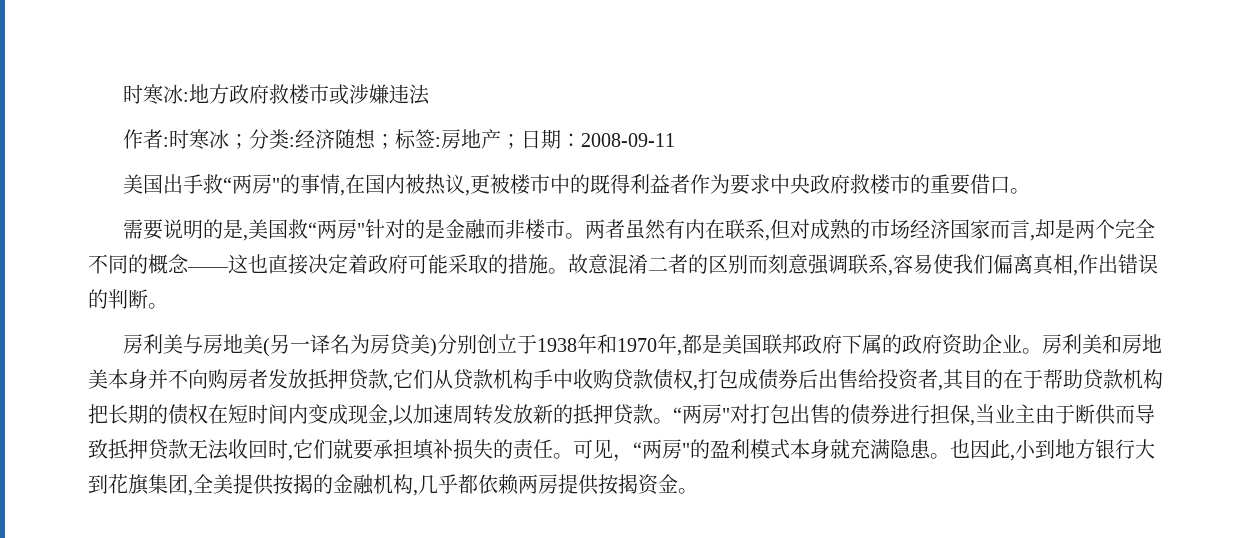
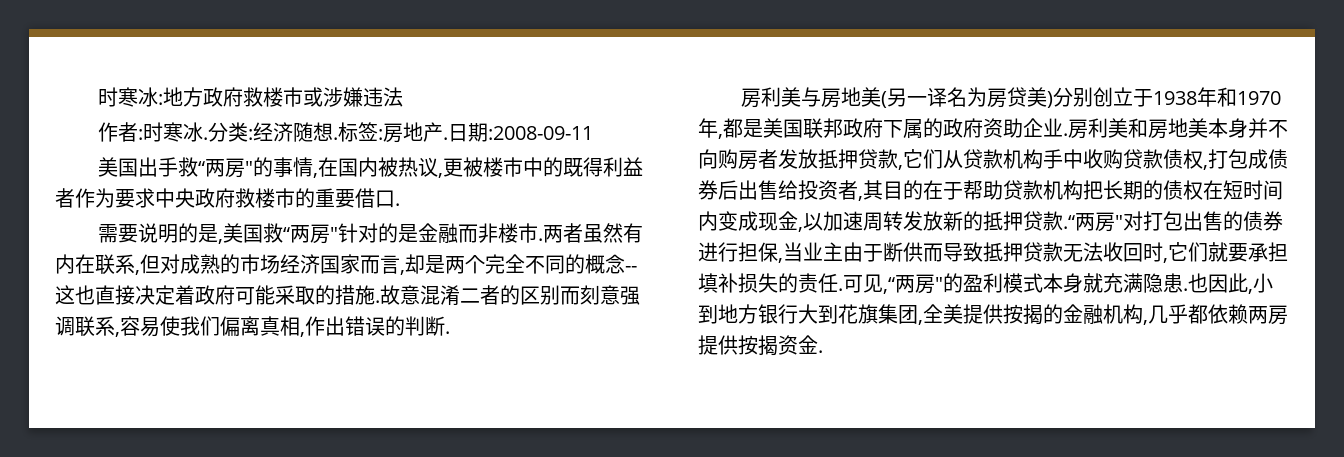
[229,134,250,149] ； -> [202,137,208,140] .
[375,134,396,149] ； -> [332,137,338,140] .
[501,129,676,149] ；日期：2008-09-11 -> [442,123,593,142] .日期:2008-09-11
[1010,188,1031,194] 。 -> [395,203,400,206] .
[565,233,586,239] 。 -> [537,238,543,241] .
[187,267,229,272] —— -> [625,266,637,272] --
[548,268,568,274] 。 -> [375,300,380,303] .
[148,303,168,309] 。 -> [445,331,450,334] .
[1022,348,1043,354] 。 -> [1063,133,1068,136] .
[653,407,682,424] 。“ -> [1063,215,1075,229] .“
[553,439,642,462] 。可见，“ -> [838,274,895,294] .可见,“
[930,453,950,459] 。 -> [1183,288,1188,291] .
[678,488,698,494] 。 -> [818,350,823,353] .

